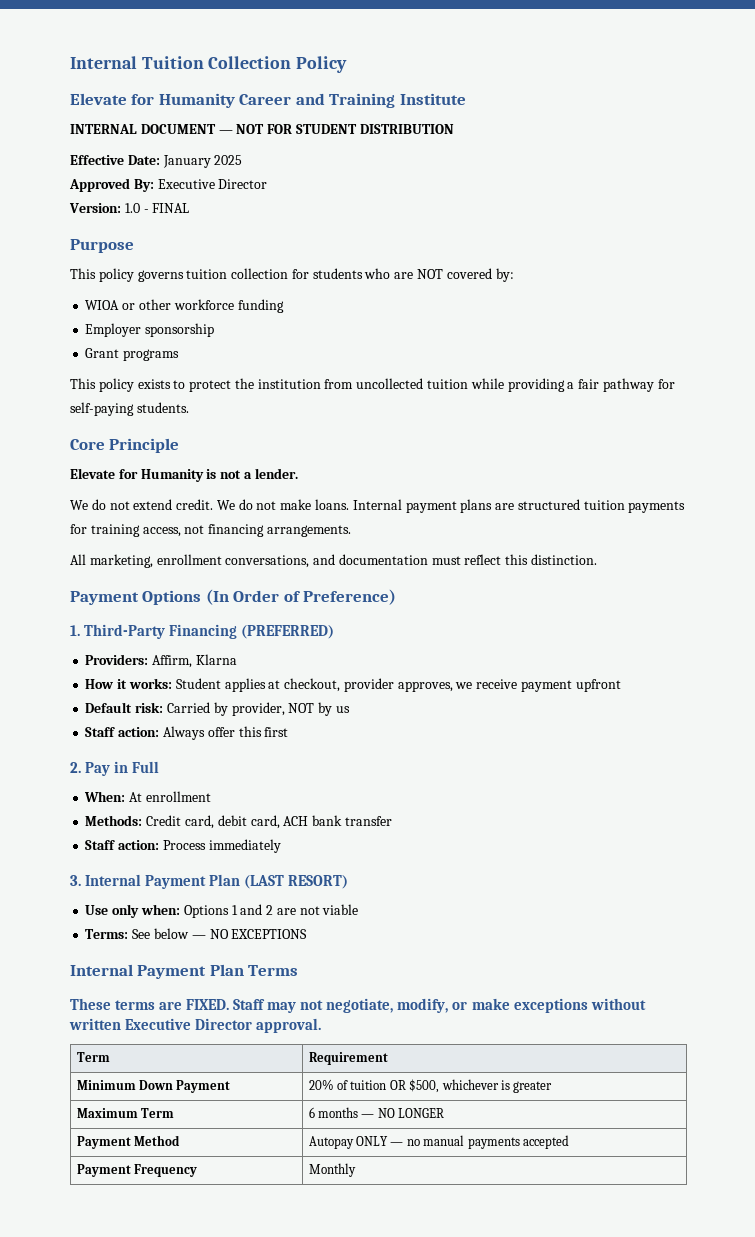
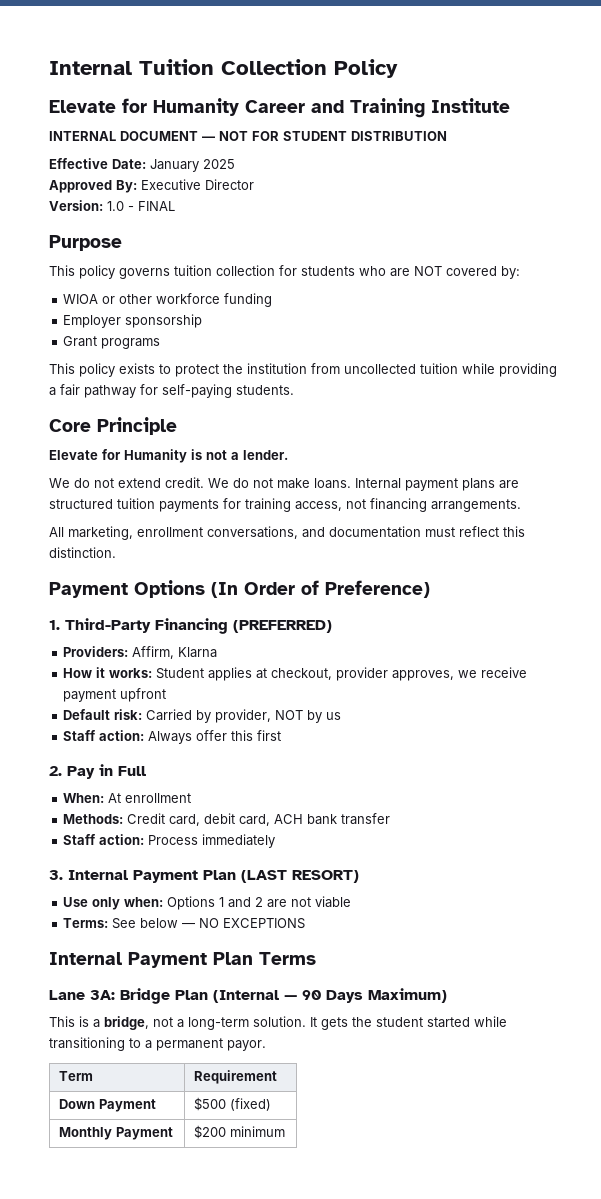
[70,998,646,1013] [69,1018,322,1033] These terms are FIXED. Staff may not negotiate, modify, or make exceptions without written Executive Director approval. -> [49,988,447,1004] [49,1016,507,1030] [49,1037,266,1051] Lane 3A: Bridge Plan (Internal — 90 Days Maximum) // This is a bridge, not a long-term solution. It gets the student started while transitioning to a permanent payor.
[76,1080,136,1090] Minimum -> (277, 1077) none
[308,1079,553,1093] [76,1108,175,1118] [308,1107,445,1118] [76,1135,181,1149] [308,1135,569,1149] [76,1164,198,1177] [308,1163,356,1177] 20% of tuition OR $500, whichever is greater // Maximum Term | 6 months — NO LONGER // Payment Method | Autopay ONLY — no manual payments accepted // Payment Frequency | Monthly -> [193,1097,271,1111] [58,1127,173,1140] [193,1125,285,1139] $500 (fixed) // Monthly Payment | $200 minimum

